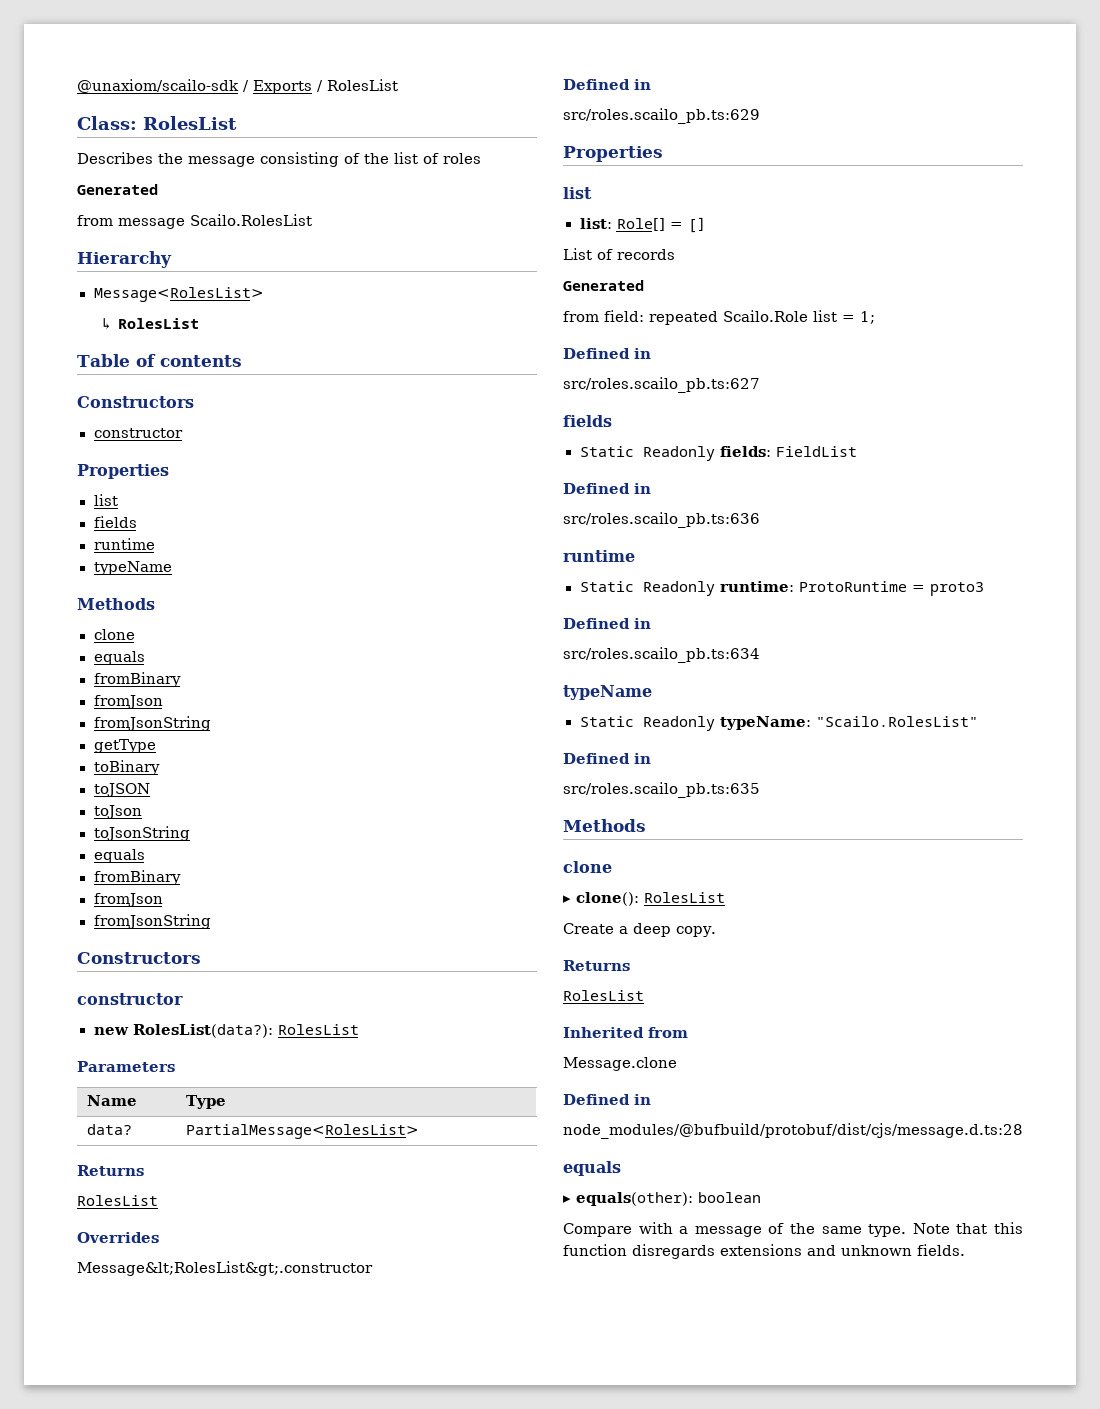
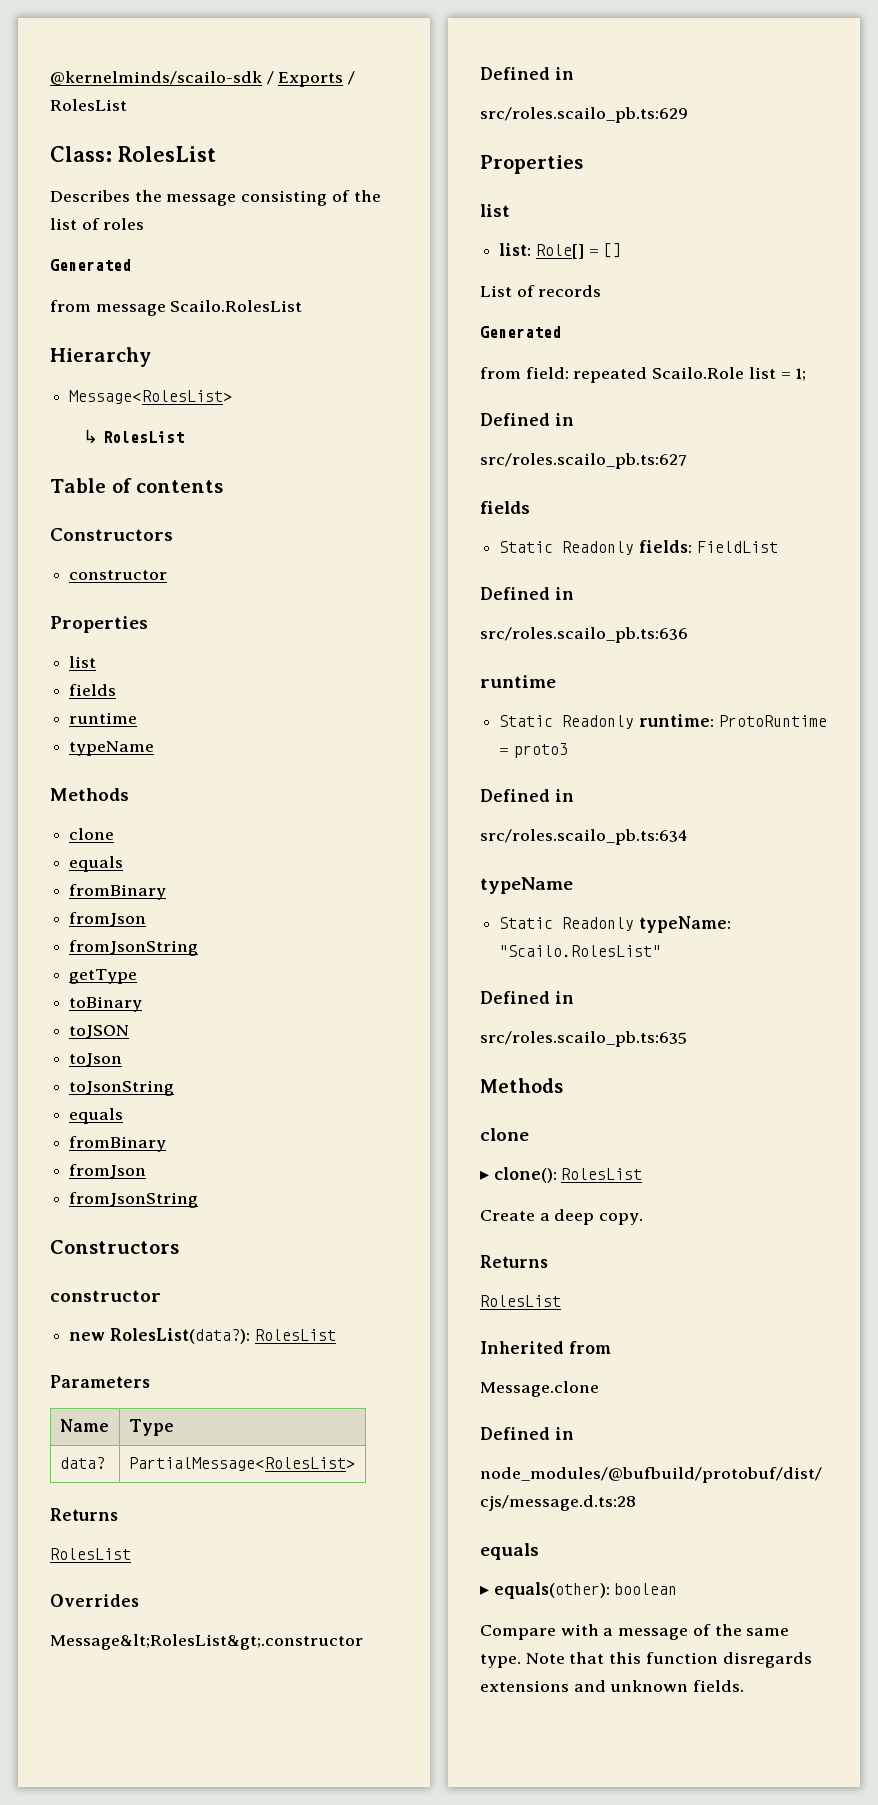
[77,79,239,93] @unaxiom/scailo-sdk -> [50,71,262,85] @kernelminds/scailo-sdk

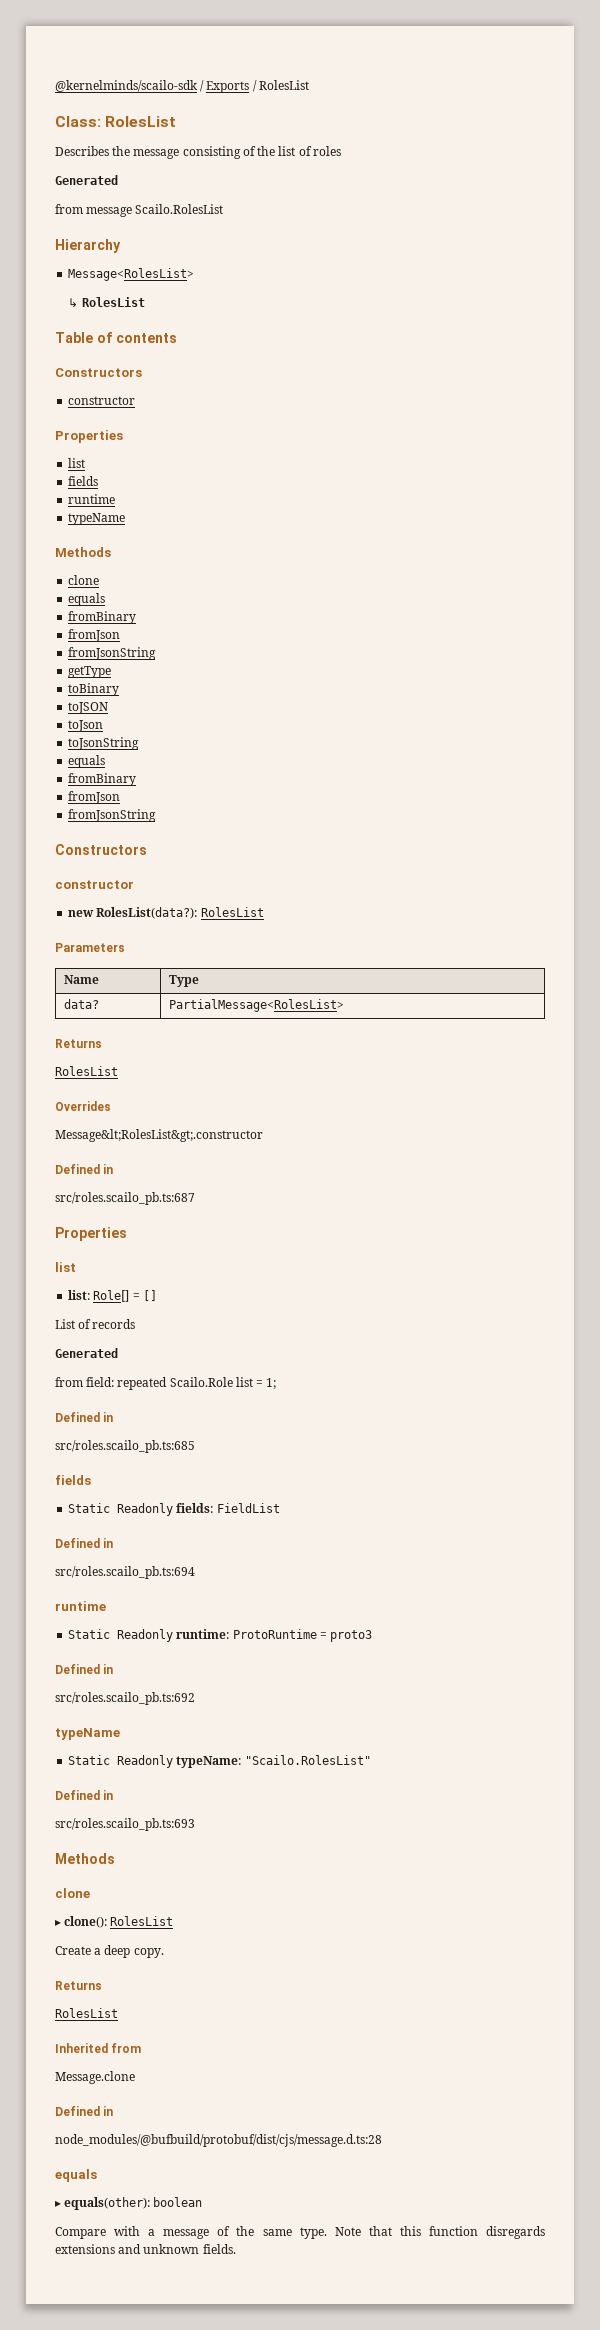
[480,107,688,123] src/roles.scailo_pb.ts:629 -> [55,1192,195,1205] src/roles.scailo_pb.ts:687
[480,453,687,469] src/roles.scailo_pb.ts:627 -> [55,1440,195,1453] src/roles.scailo_pb.ts:685
[480,627,688,643] src/roles.scailo_pb.ts:636 -> [55,1566,195,1579] src/roles.scailo_pb.ts:694
[480,829,688,845] src/roles.scailo_pb.ts:634 -> [55,1692,195,1705] src/roles.scailo_pb.ts:692
[480,1031,687,1047] src/roles.scailo_pb.ts:635 -> [55,1818,195,1831] src/roles.scailo_pb.ts:693

